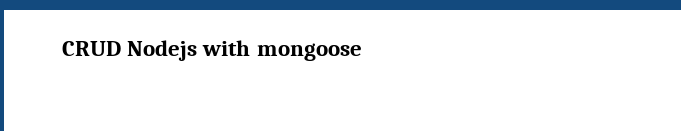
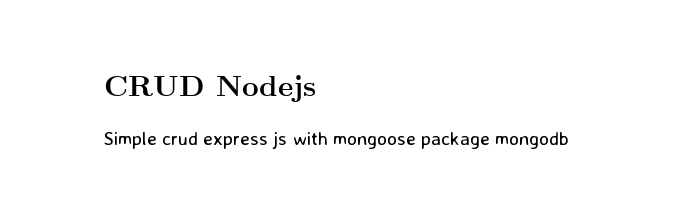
[202,40,362,61] with mongoose -> [104,131,569,149] // Simple crud express js with mongoose package mongodb

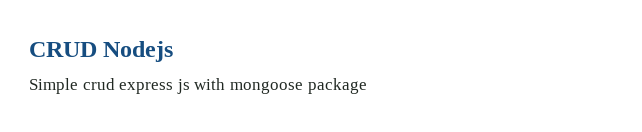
[494,132,569,149] mongodb -> (367, 86) none

